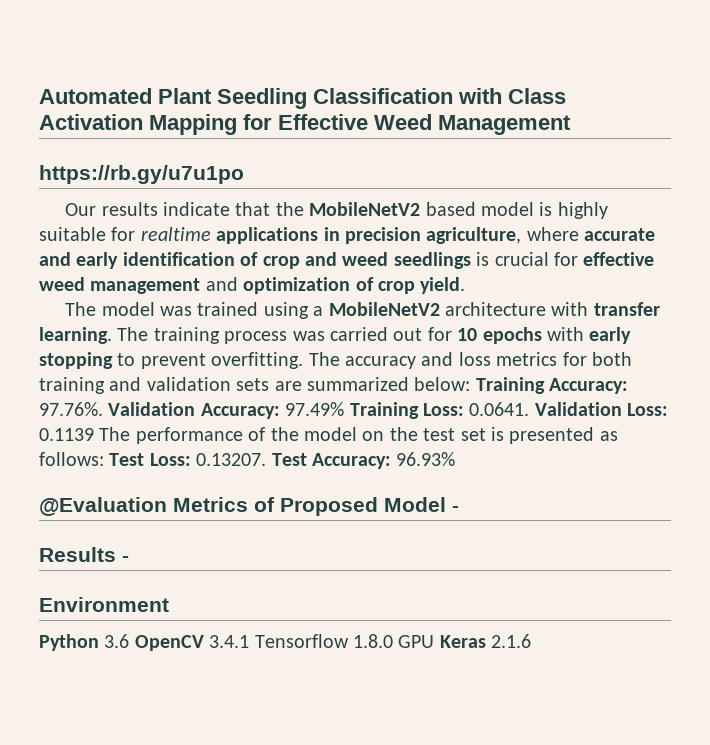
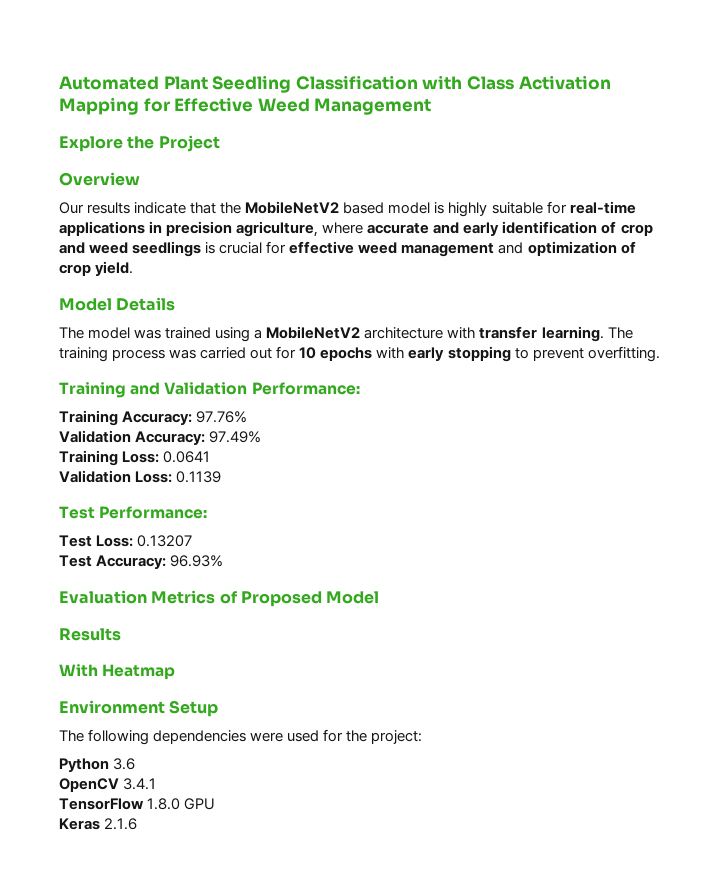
[39,165,244,184] https://rb.gy/u7u1po -> [59,135,220,152] [59,172,140,186] Explore the Project // Overview
[140,227,211,241] realtime -> [569,201,636,214] real-time
(466, 285) none -> [59,297,176,311] // Model Details
[308,352,632,369] [39,377,471,394] The accuracy and loss metrics for both training and validation sets are summarized below: -> [59,382,360,398] // Training and Validation Performance: //
[39,402,103,416] 97.76%. -> [196,411,248,423] 97.76% //
(345, 409) none -> (262, 437) //
[469,402,530,416] 0.0641. -> [163,451,211,463] 0.0641 //
[99,427,618,444] [39,452,104,466] The performance of the model on the test set is presented as follows: -> [59,506,208,519] // Test Performance: //
[196,453,267,466] 0.13207. -> [137,535,193,547] 0.13207 //
[39,497,167,516] @Evaluation -> [59,590,147,604] Evaluation
[452,506,459,512] - -> (380, 597) none
[122,556,129,562] - -> [59,664,176,680] // With Heatmap
(169, 604) none -> [169,700,219,717] [59,729,423,745] Setup // The following dependencies were used for the project:
(130, 641) none -> (136, 764) //
[254,634,349,648] Tensorflow -> [59,798,144,810] // TensorFlow
(435, 641) none -> (216, 804) //

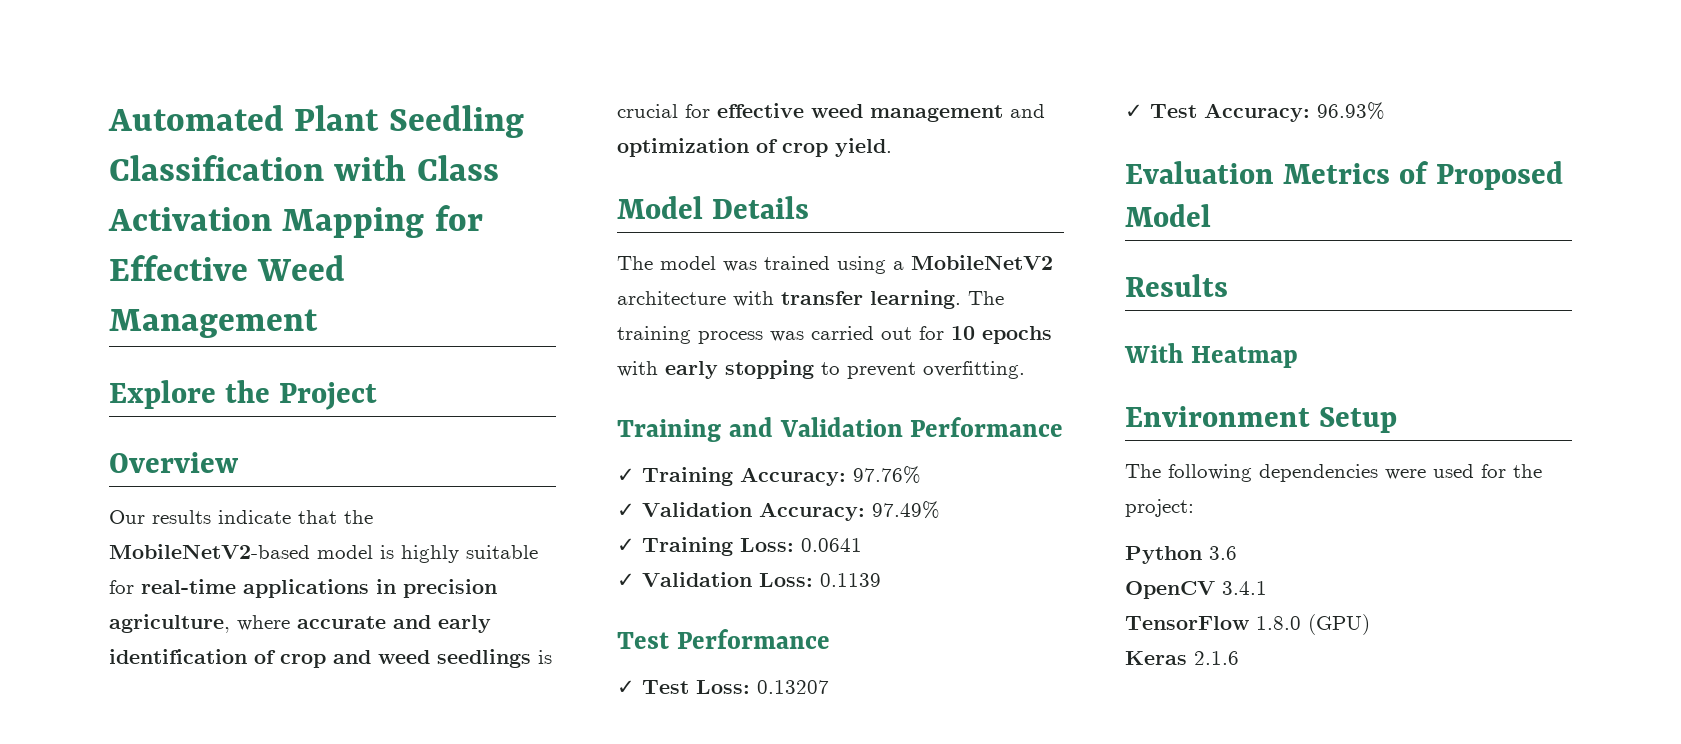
[245,201,385,214] MobileNetV2 based -> [109,544,310,559] MobileNetV2-based
[251,382,360,395] Performance: // -> [910,417,1064,437] [617,468,635,482] Performance // ✓
(248, 417) none -> [617,503,635,517] ✓
(262, 437) none -> [617,538,635,552] ✓
(211, 457) none -> [617,573,635,587] ✓
[99,506,208,519] Performance: // -> [676,629,830,649] [617,680,635,694] Performance // ✓
(193, 541) none -> [1125,104,1143,118] ✓
[184,798,216,810] GPU -> [1308,614,1370,635] (GPU)

